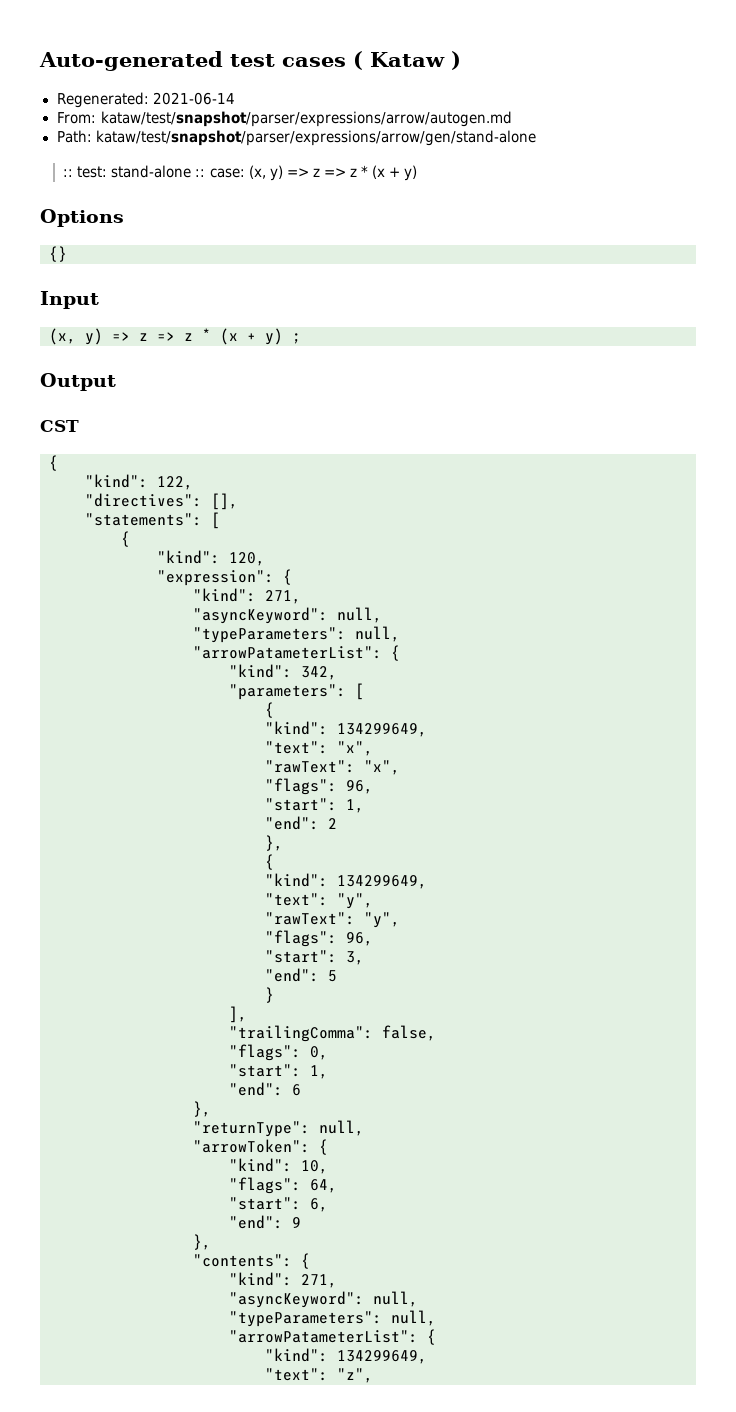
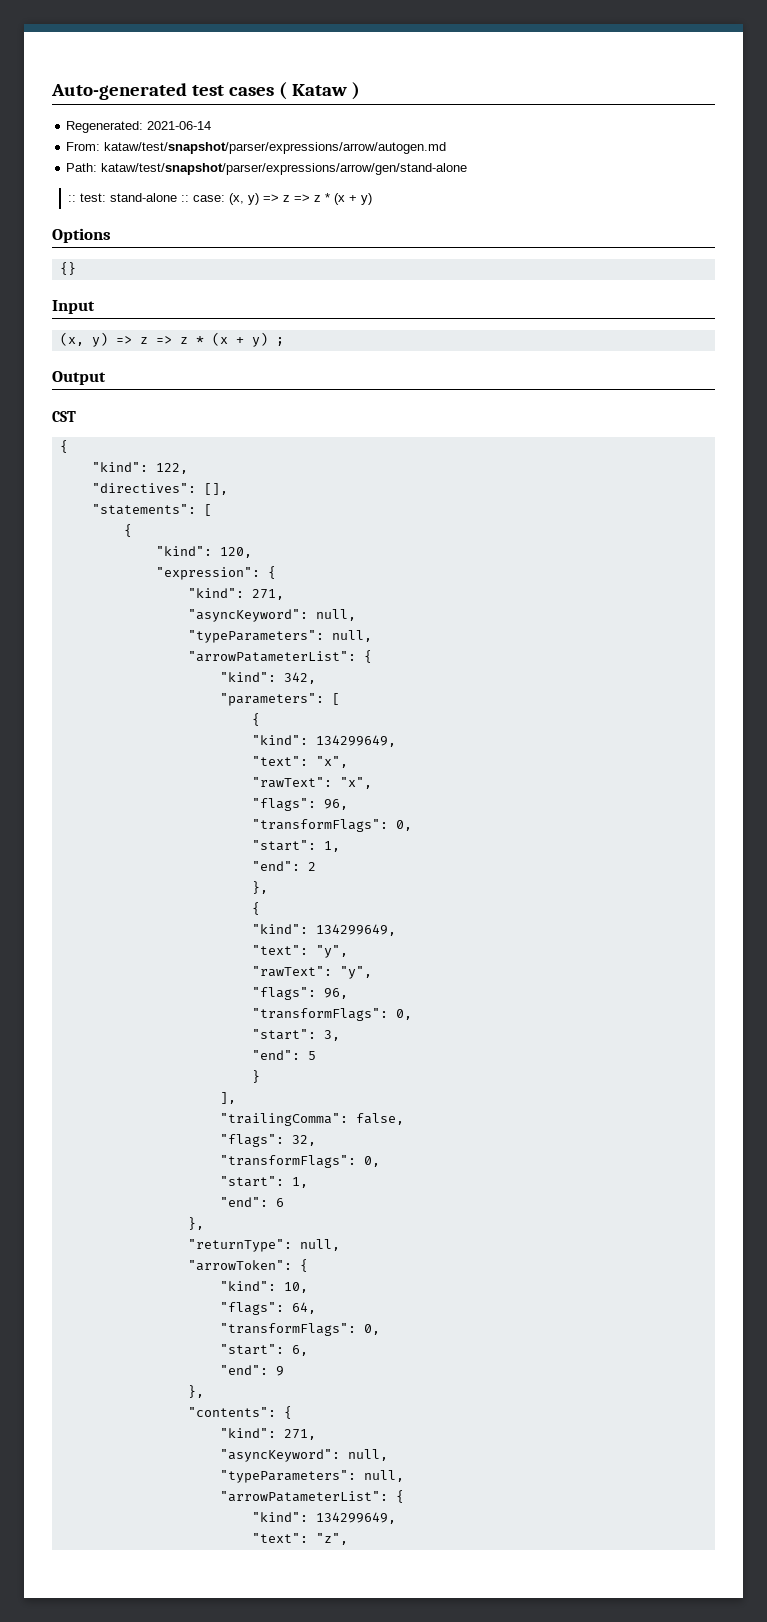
(373, 787) none -> [251,819,412,832] // "transformFlags": 0,
(373, 939) none -> [251,1008,412,1021] // "transformFlags": 0,
(301, 1052) none -> [291,1135,316,1146] [219,1155,356,1168] 32, // "transformFlags":
(337, 1186) none -> [219,1323,380,1336] // "transformFlags": 0,

